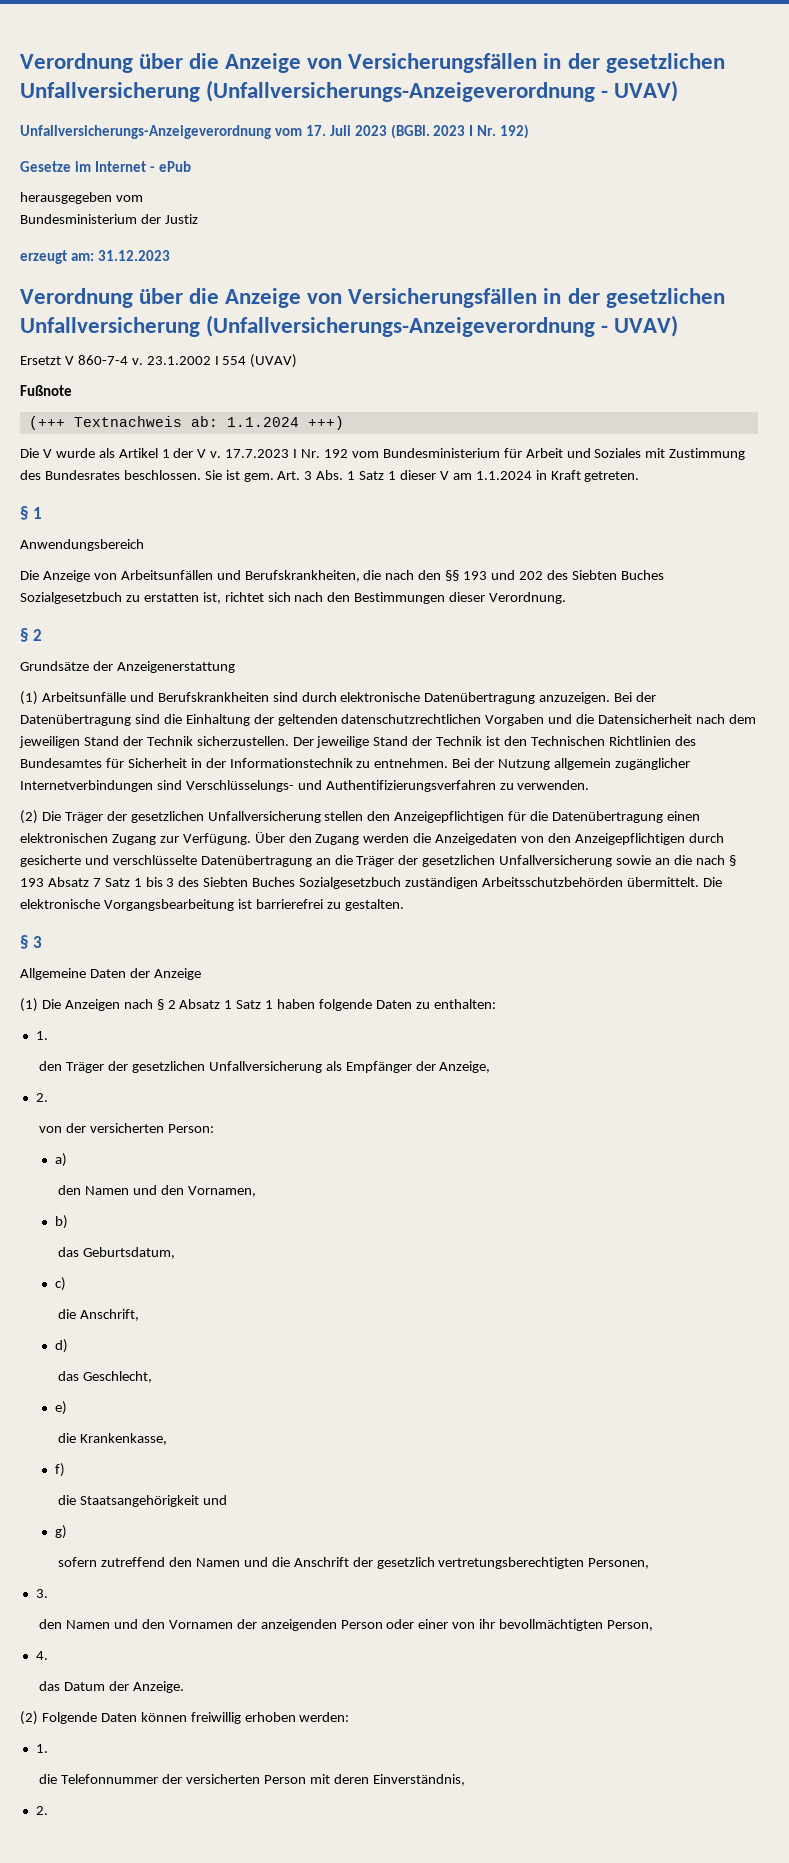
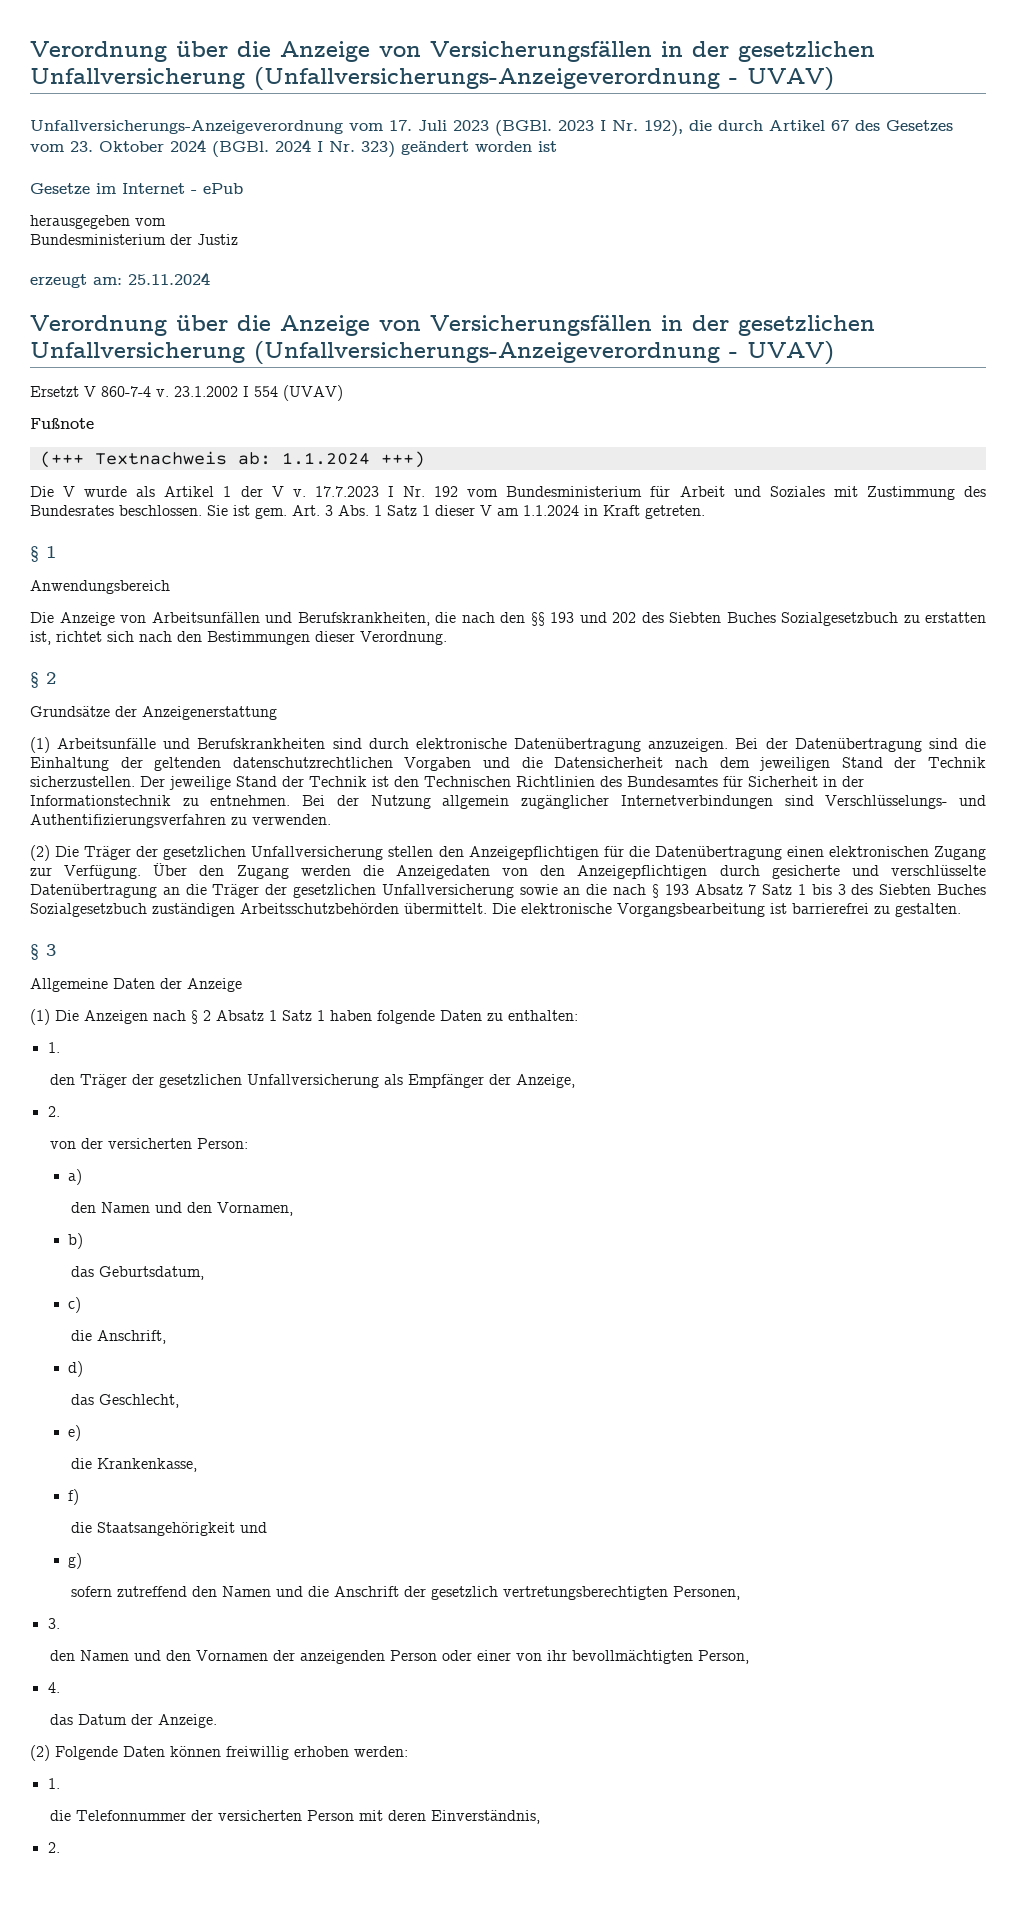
[500,124,530,139] 192) -> [644,120,953,137] [30,139,557,158] 192), die durch Artikel 67 des Gesetzes vom 23. Oktober 2024 (BGBl. 2024 I Nr. 323) geändert worden ist
[97,250,170,261] 31.12.2023 -> [128,272,210,285] 25.11.2024

